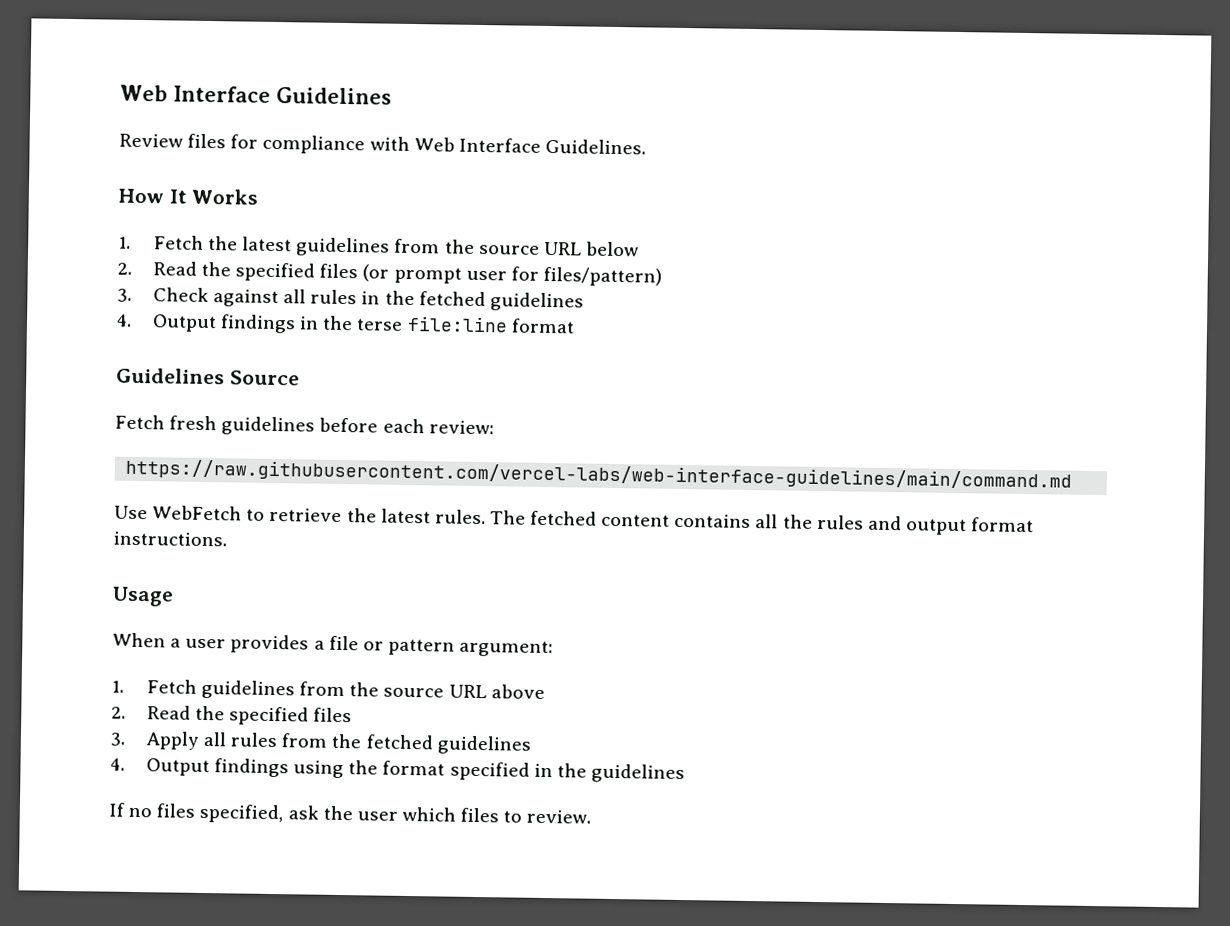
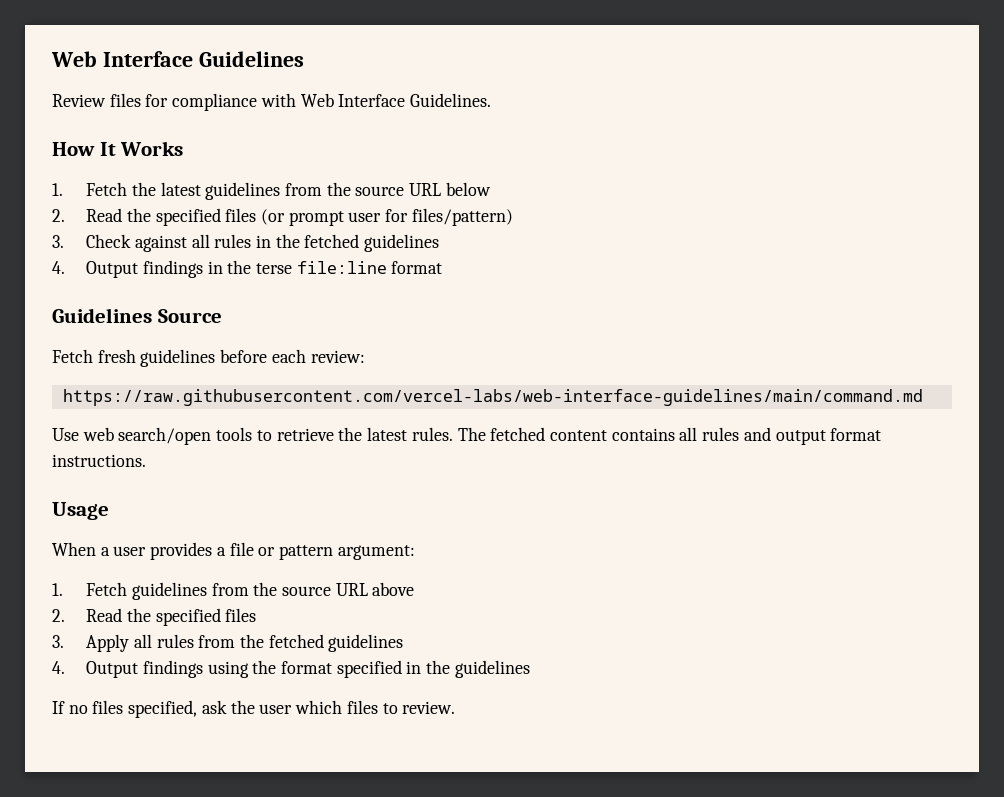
[152,505,243,521] WebFetch -> [82,427,253,445] web search/open tools
[782,514,813,529] the -> (698, 434) none

